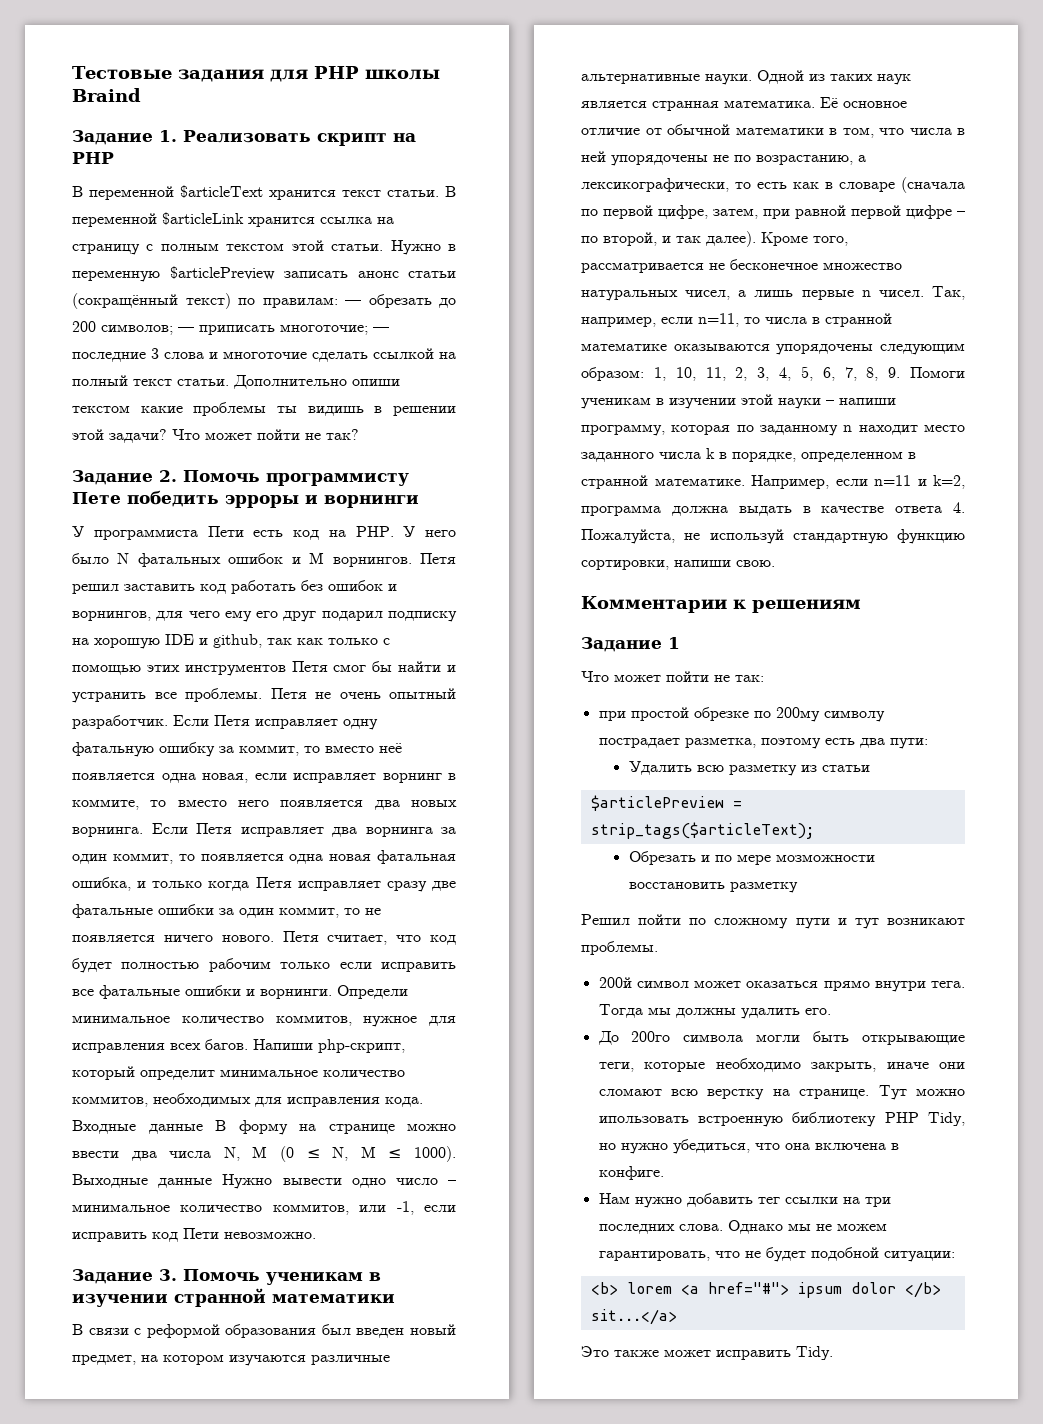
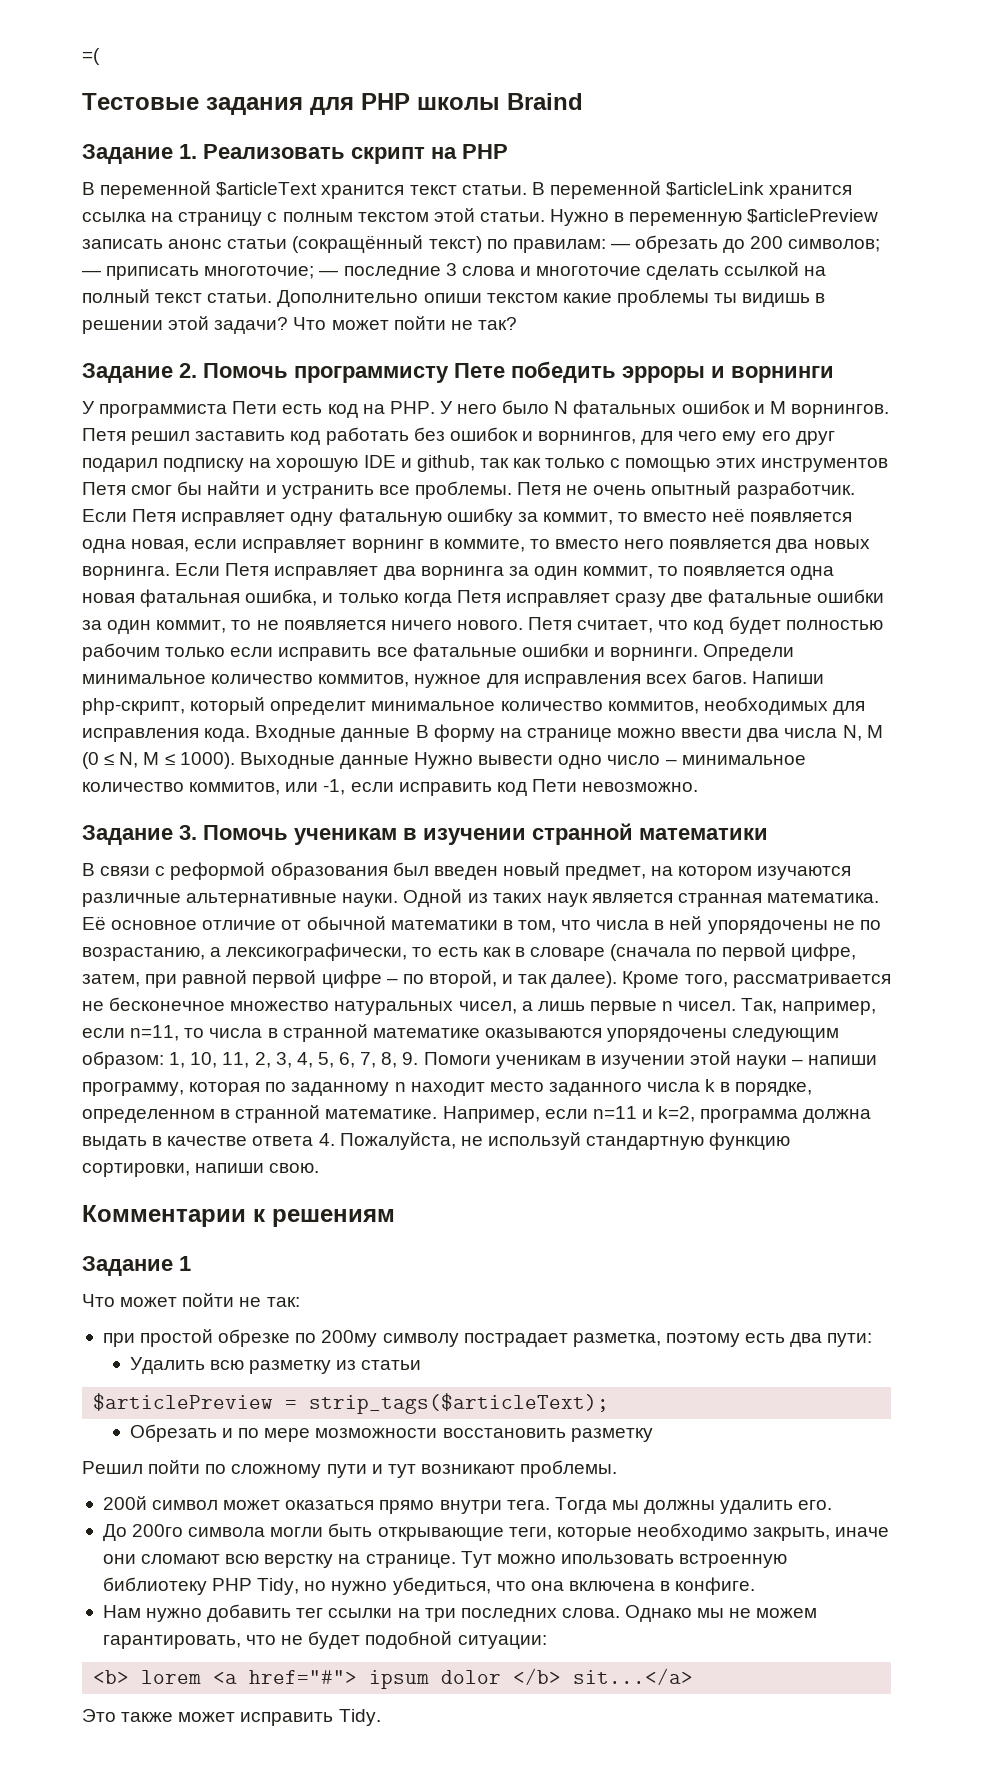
(72, 72) none -> [82,48,100,65] =( //

